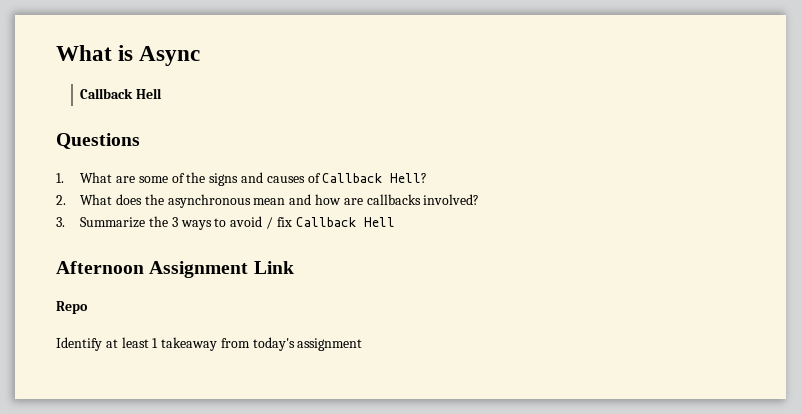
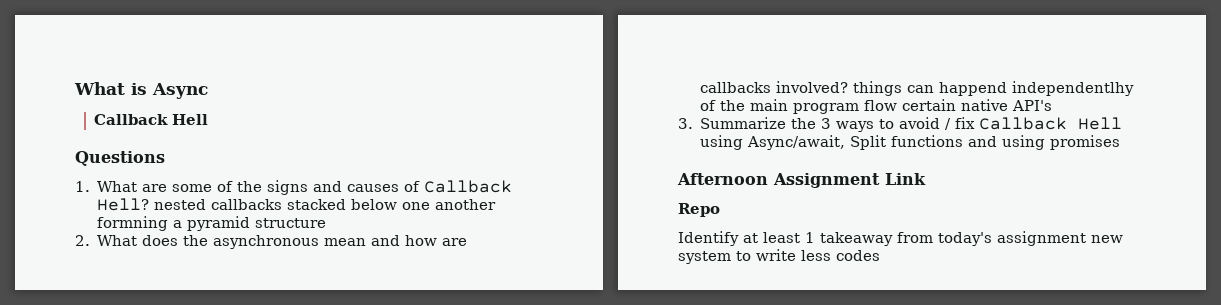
(428, 178) none -> [154,199,497,210] [97,216,327,231] nested callbacks stacked below one another formning a pyramid structure
(480, 199) none -> [853,81,1135,96] [700,99,1053,114] things can happend independentlhy of the main program flow certain native API's
(395, 222) none -> [700,135,1121,150] using Async/await, Split functions and using promises
(363, 344) none -> [1091,235,1123,243] [678,249,880,264] new system to write less codes

